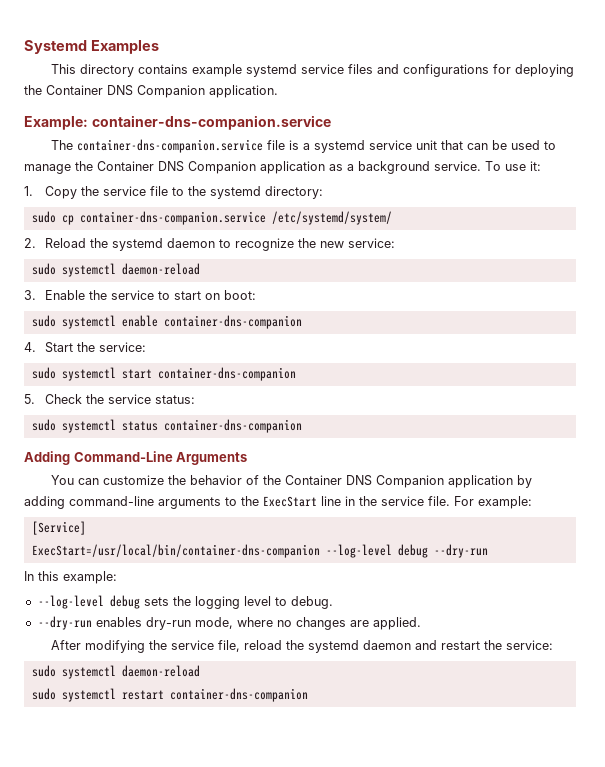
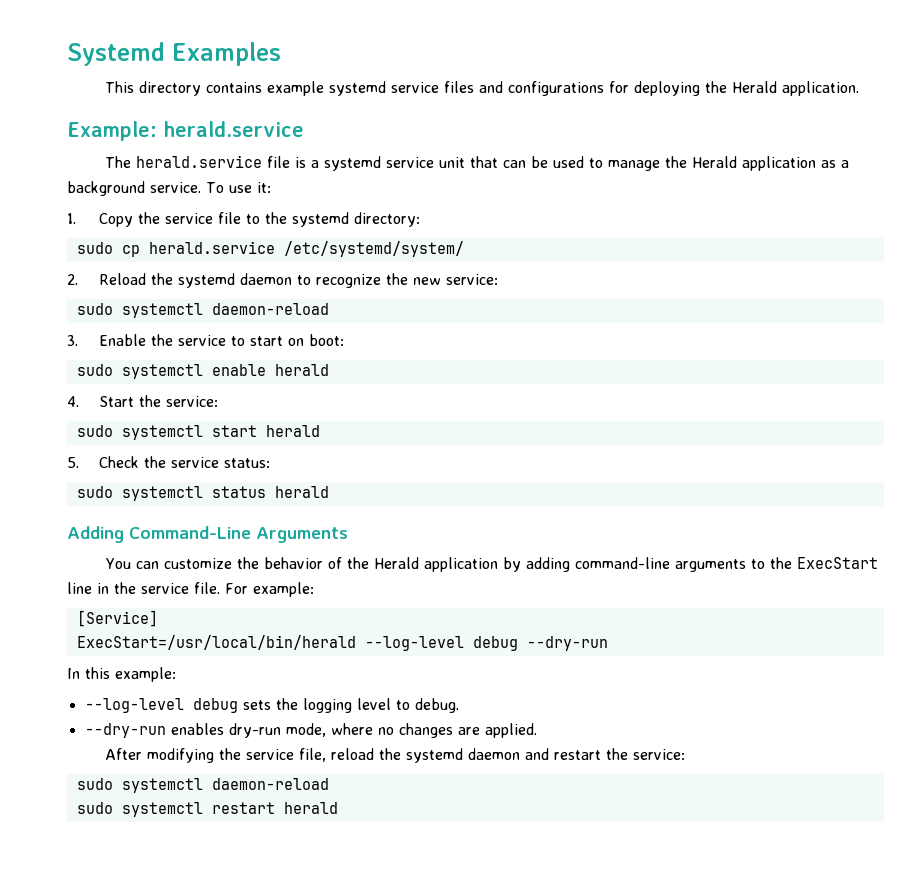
[46,85,205,98] Container DNS Companion -> [732,81,778,93] Herald
[91,115,331,130] container-dns-companion.service -> [163,121,304,137] herald.service
[76,139,263,153] container-dns-companion.service -> [136,155,263,168] herald.service
[97,161,256,174] Container DNS Companion -> [692,156,738,168] Herald
[79,211,266,225] container-dns-companion.service -> [148,241,275,254] herald.service
[163,315,302,329] container-dns-companion -> [274,364,329,376] herald
[157,367,296,381] container-dns-companion -> [265,425,320,437] herald
[163,419,302,433] container-dns-companion -> [274,486,329,498] herald
[284,475,444,488] Container DNS Companion -> [374,557,420,569] Herald
[31,544,320,558] ExecStart=/usr/local/bin/container-dns-companion -> [76,635,356,650] ExecStart=/usr/local/bin/herald
[169,688,308,702] container-dns-companion -> [283,802,338,814] herald

